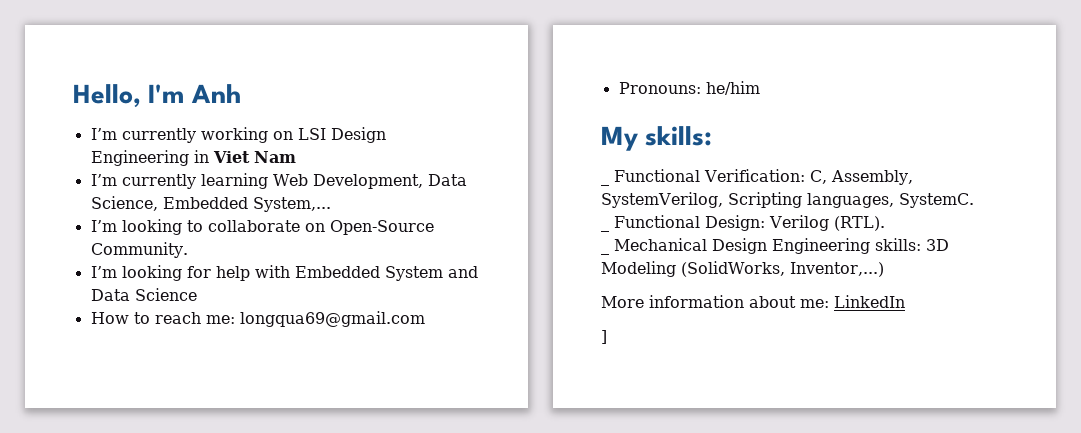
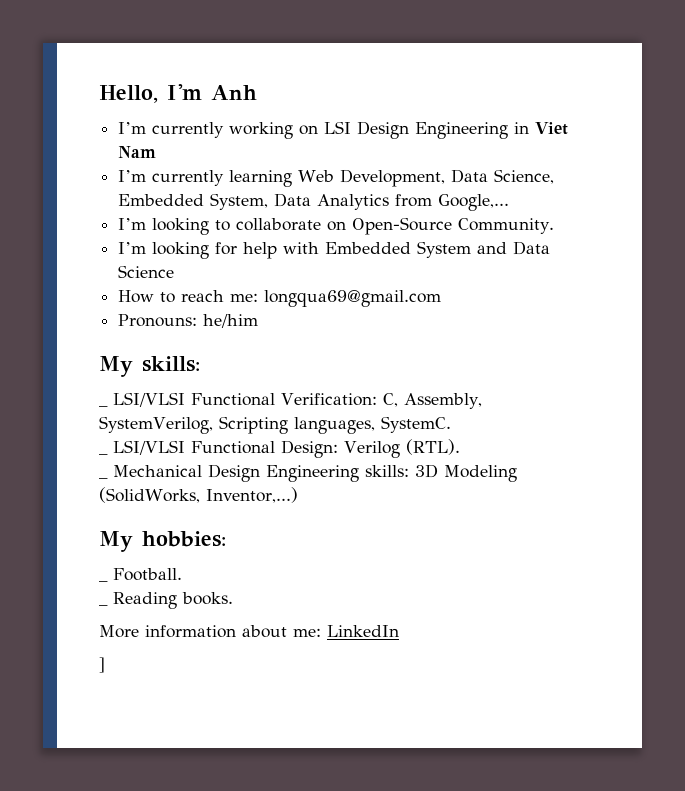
[252,197,331,212] System,... -> [210,193,510,211] System, Data Analytics from Google,...
(609, 184) none -> [113,392,185,407] LSI/VLSI
(609, 230) none -> [113,440,185,455] LSI/VLSI
(884, 269) none -> [99,531,226,552] [99,568,182,582] [99,592,233,609] // My hobbies: // _ Football. // _ Reading books.

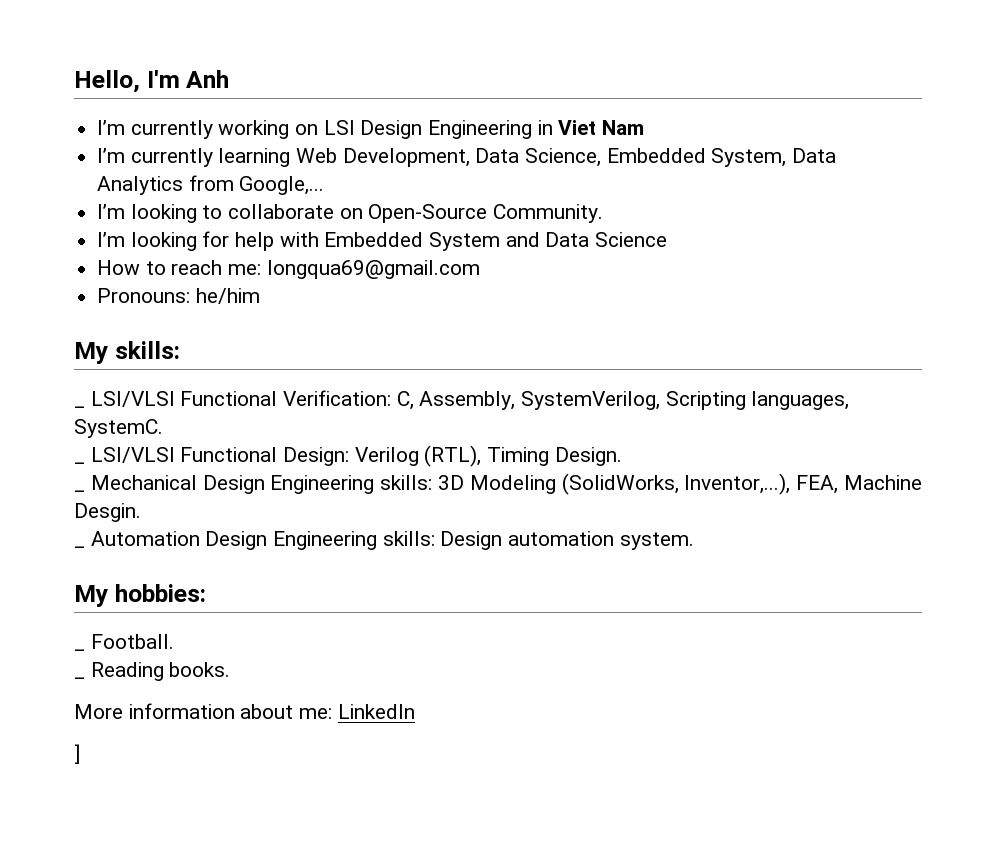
[405,439,460,455] (RTL). -> [424,445,622,467] (RTL), Timing Design.
[205,487,298,503] Inventor,...) -> [684,473,922,495] [74,503,141,522] [74,546,85,548] [90,531,694,550] Inventor,...), FEA, Machine Desgin. // _ Automation Design Engineering skills: Design automation system.

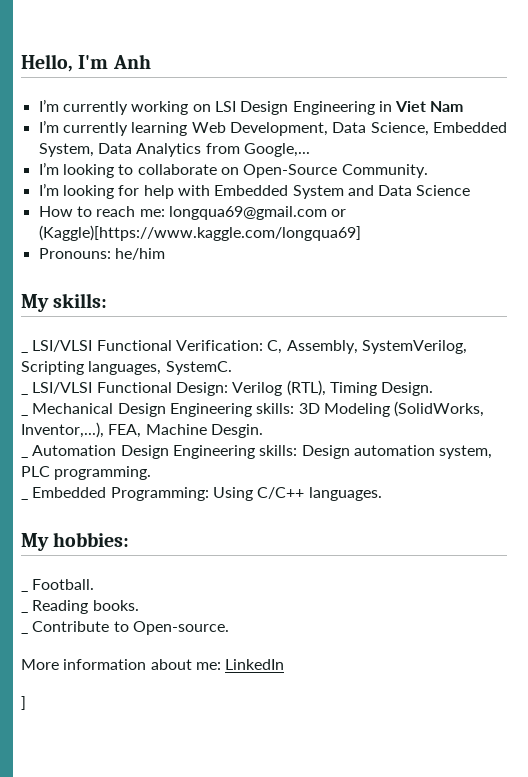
(480, 269) none -> [331,209,347,217] [38,225,361,241] or (Kaggle)[https://www.kaggle.com/longqua69]
[619,532,694,550] system. -> [439,445,493,459] [21,466,152,480] [21,498,28,500] [32,487,382,501] system, PLC programming. // _ Embedded Programming: Using C/C++ languages.
(231, 669) none -> [21,632,28,634] [32,621,229,635] // _ Contribute to Open-source.

